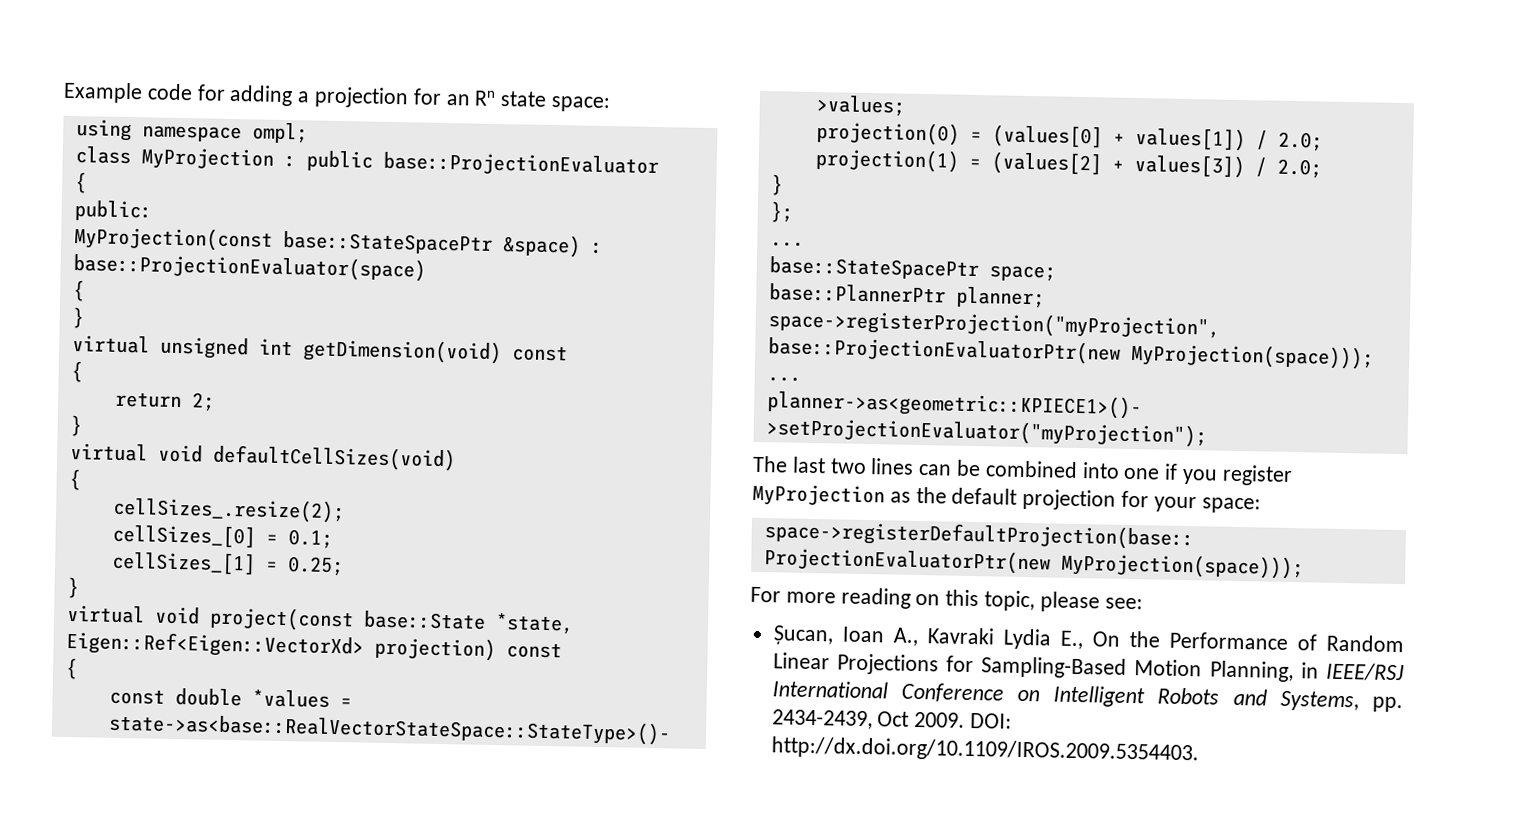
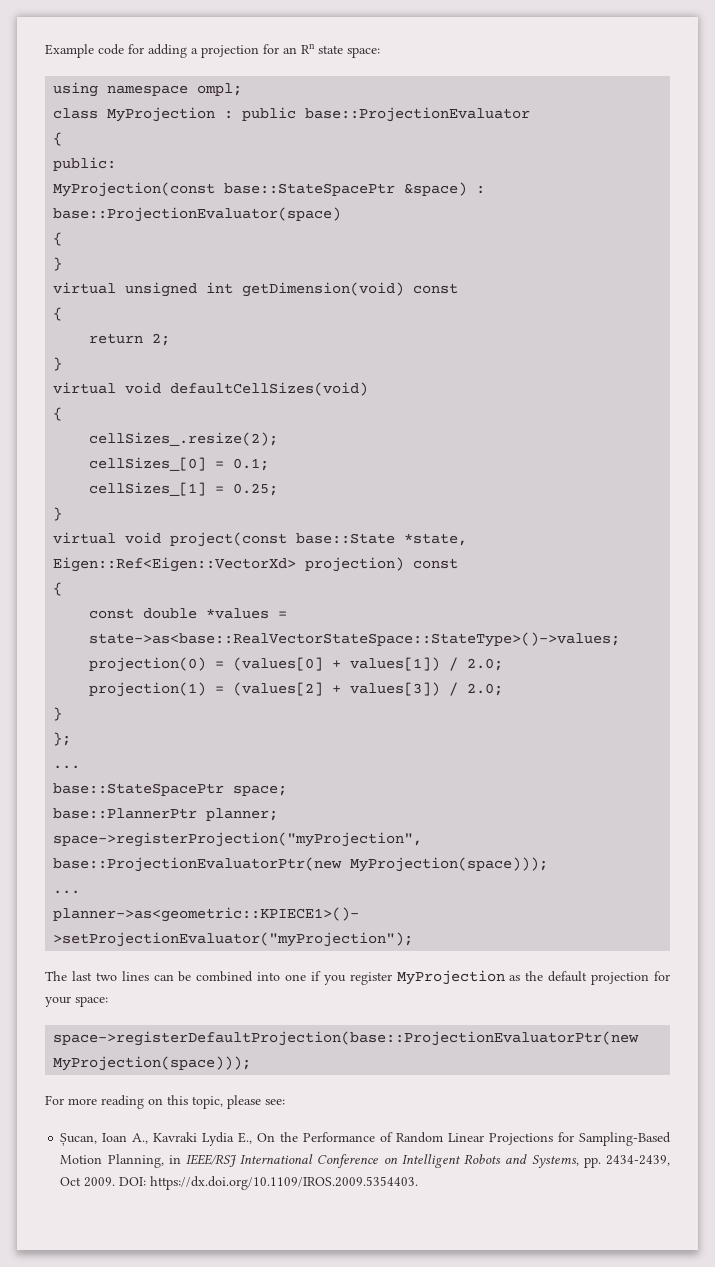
[770,736,1199,765] http://dx.doi.org/10.1109/IROS.2009.5354403. -> [150,1176,419,1190] https://dx.doi.org/10.1109/IROS.2009.5354403.

